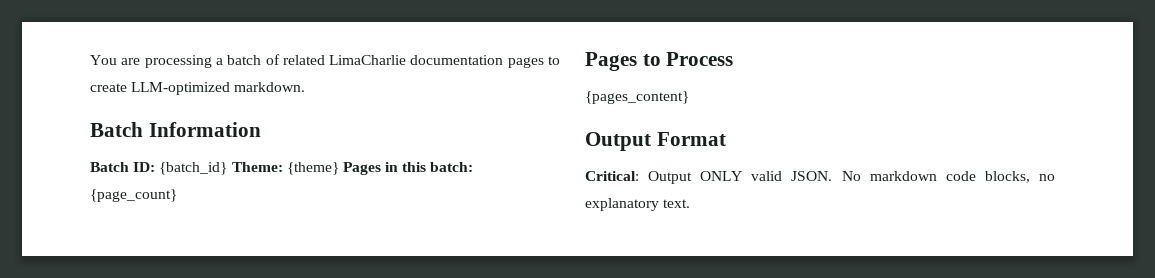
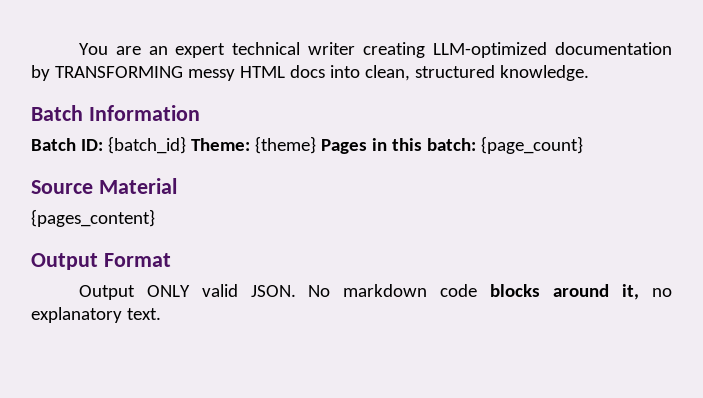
[144,54,560,68] [90,82,306,95] processing a batch of related LimaCharlie documentation pages to create LLM-optimized markdown. -> [148,42,672,58] [31,65,589,81] an expert technical writer creating LLM-optimized documentation by TRANSFORMING messy HTML docs into clean, structured knowledge.
[585,52,734,71] Pages to Process -> [31,178,177,194] Source Material
[585,171,639,181] Critical: -> (171, 260) none
[984,171,1030,183] blocks, -> [490,284,640,300] blocks around it,

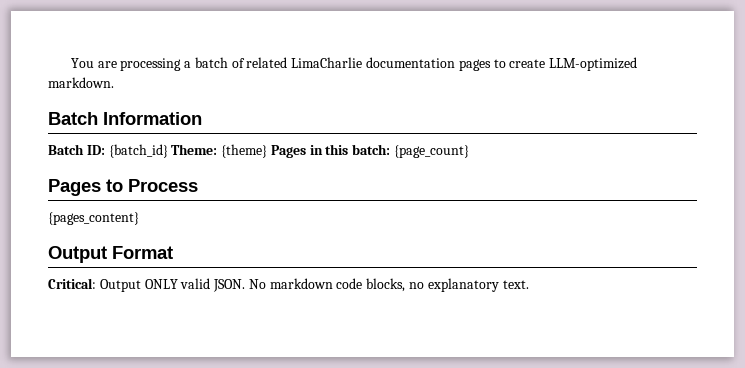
[148,42,672,58] [31,65,589,81] an expert technical writer creating LLM-optimized documentation by TRANSFORMING messy HTML docs into clean, structured knowledge. -> [120,57,638,71] [48,77,114,88] processing a batch of related LimaCharlie documentation pages to create LLM-optimized markdown.
[31,178,177,194] Source Material -> [48,179,198,196] Pages to Process
(171, 260) none -> [48,278,96,289] Critical:
[490,284,640,300] blocks around it, -> [366,278,406,292] blocks,

